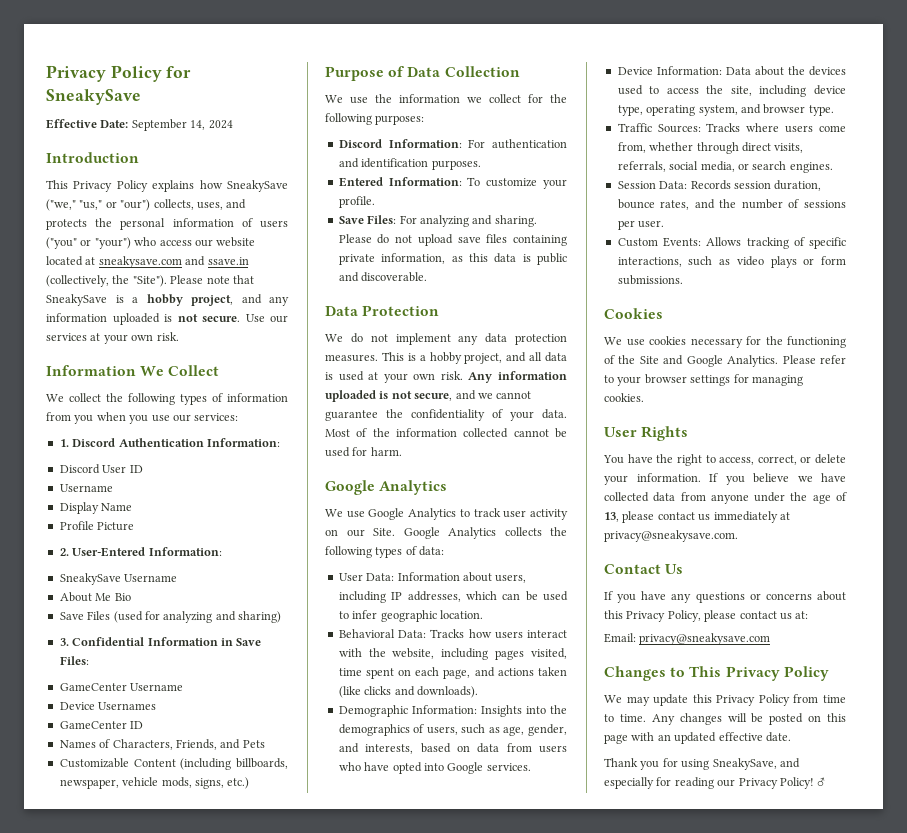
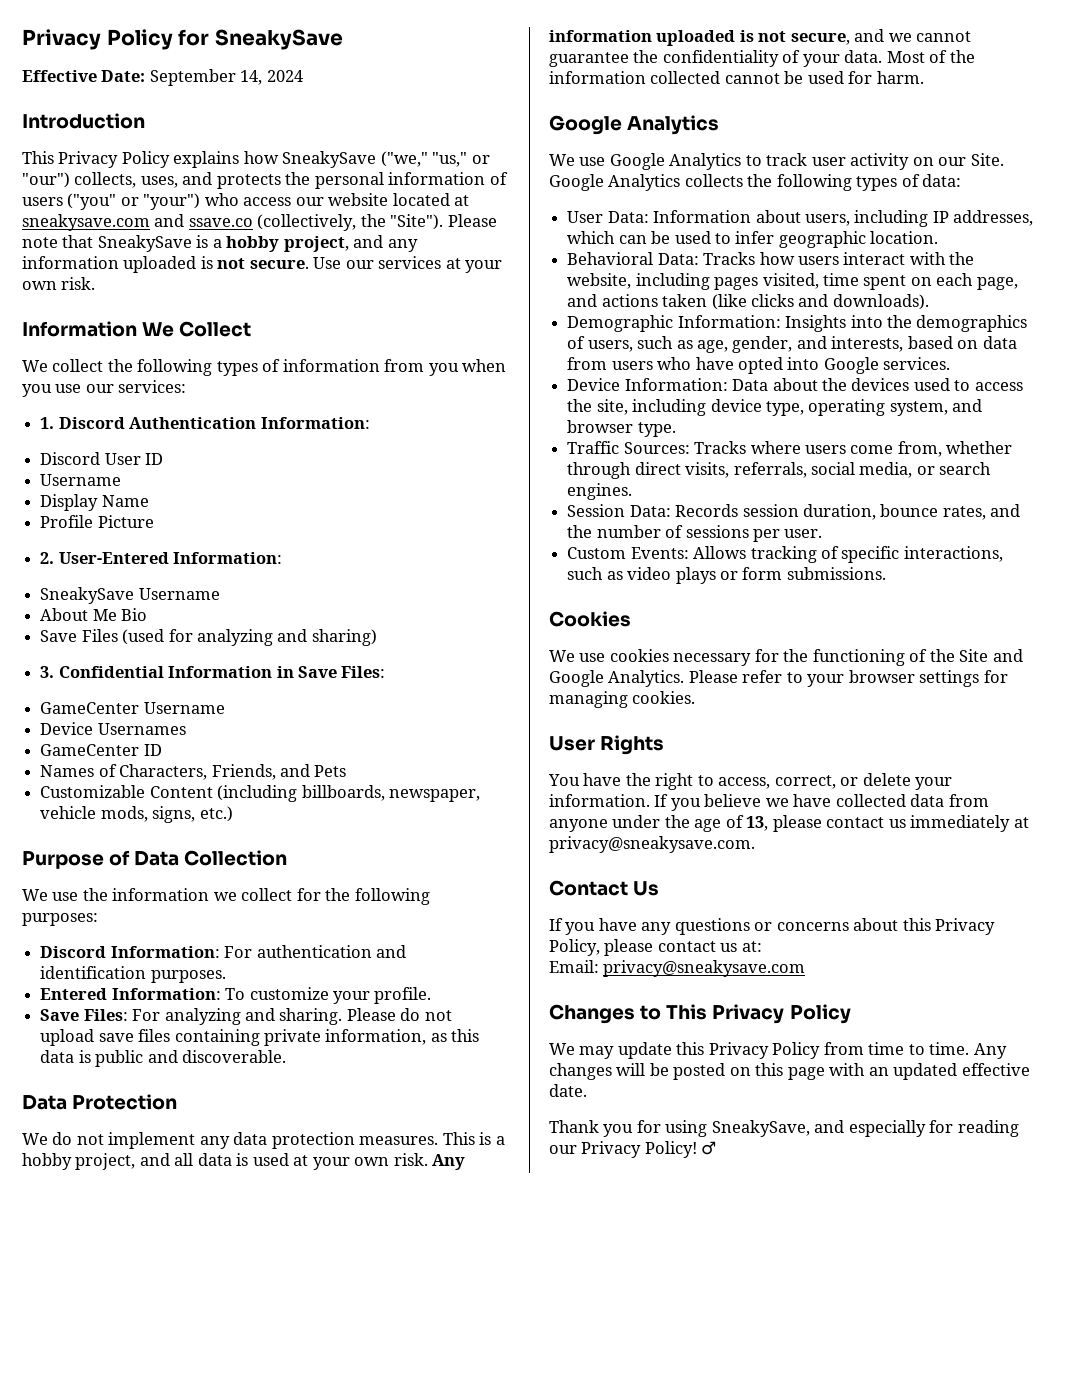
[207,257,249,265] ssave.in -> [188,218,253,227] ssave.co

